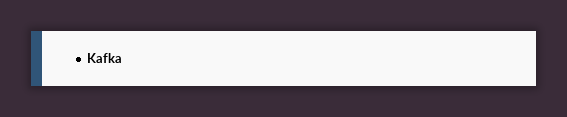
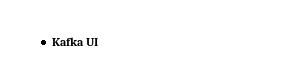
(123, 58) none -> [86,38,99,46] UI

